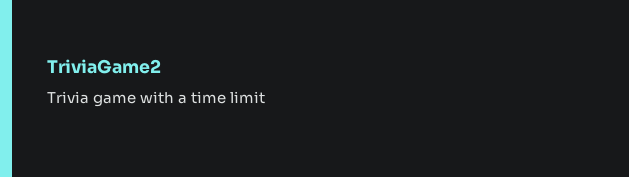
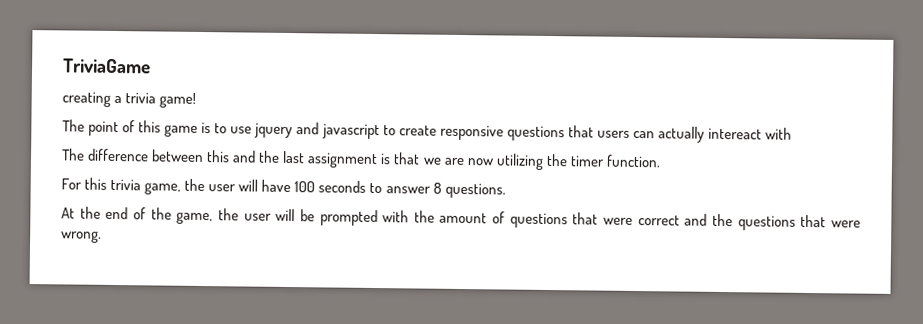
[47,59,161,74] [47,91,266,107] TriviaGame2 // Trivia game with a time limit -> [63,58,151,74] [62,91,197,108] [62,119,792,143] [61,148,661,170] [61,177,506,199] [61,206,862,231] [61,230,102,243] TriviaGame // creating a trivia game! // The point of this game is to use jquery and javascript to create responsive questions that users can actually intereact with // The difference between this and the last assignment is that we are now utilizing the timer function. // For this trivia game, the user will have 100 seconds to answer 8 questions. // At the end of the game, the user will be prompted with the amount of questions that were correct and the questions that were wrong.

